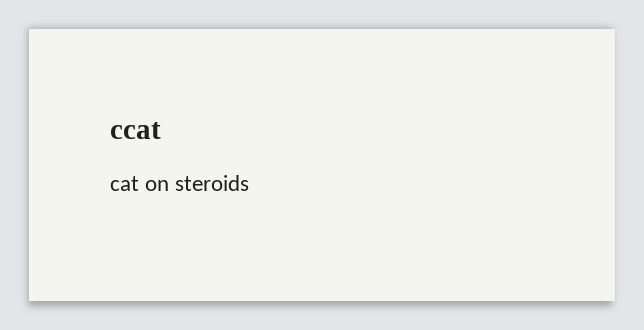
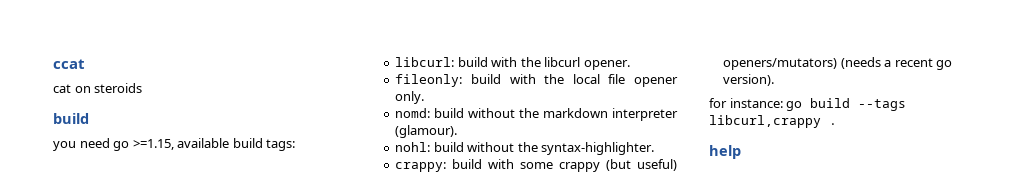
(250, 183) none -> [53,113,89,124] [53,138,296,151] [395,57,630,70] [395,74,678,87] [395,91,425,104] [395,108,678,121] [395,125,458,138] [395,142,655,155] [395,159,677,172] [723,57,953,70] [723,74,775,86] [709,98,907,111] [709,115,837,128] [709,145,741,159] // build // you need go >=1.15, available build tags: // libcurl: build with the libcurl opener. // fileonly: build with the local file opener only. // nomd: build without the markdown interpreter (glamour). // nohl: build without the syntax-highlighter. // crappy: build with some crappy (but useful) openers/mutators) (needs a recent go version). // for instance: go build --tags libcurl,crappy . // help

